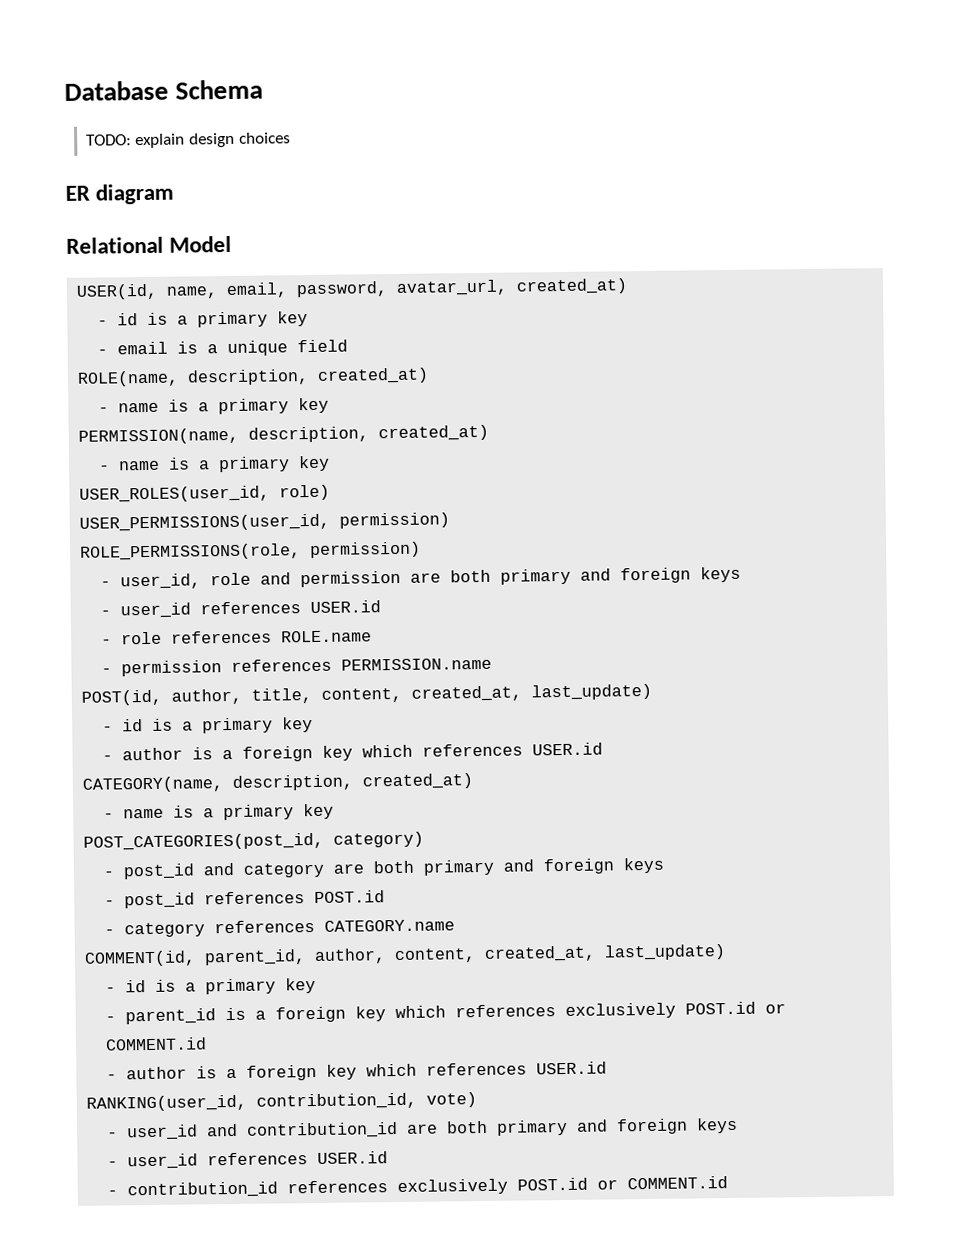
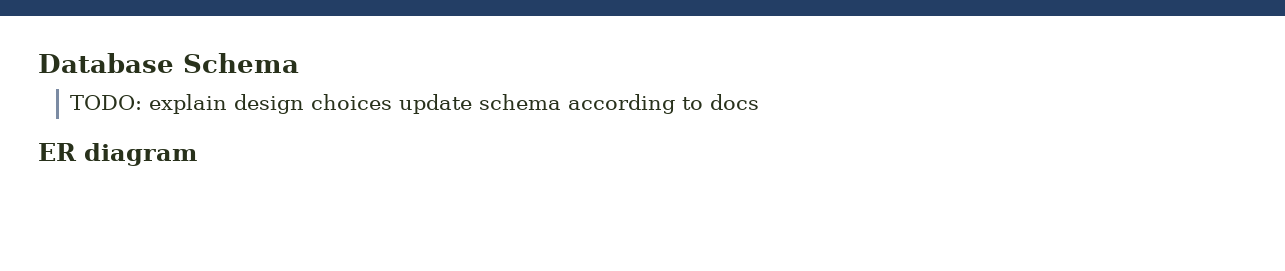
[65,183,175,205] [66,235,233,254] [76,278,629,300] [97,311,309,328] [97,339,349,357] [77,367,430,387] [98,397,330,415] [78,424,490,445] [99,455,331,473] [79,484,331,503] [79,512,451,532] [80,541,422,561] [100,566,742,590] [100,600,382,619] [101,630,373,645] [101,657,493,677] [81,683,653,706] [102,717,314,734] [102,742,604,762] [82,773,474,793] [103,803,335,821] [83,831,425,851] [103,857,666,880] [104,890,386,909] [104,919,456,938] [84,944,727,967] [105,977,317,995] [105,1001,787,1025] [105,1037,208,1051] [106,1061,608,1081] [86,1092,478,1112] [107,1117,739,1141] [107,1151,389,1170] [107,1176,729,1199] // ER diagram // Relational Model // USER(id, name, email, password, avatar_url, created_at) // - id is a primary key // - email is a unique field // ROLE(name, description, created_at) // - name is a primary key // PERMISSION(name, description, created_at) // - name is a primary key // USER_ROLES(user_id, role) // USER_PERMISSIONS(user_id, permission) // ROLE_PERMISSIONS(role, permission) // - user_id, role and permission are both primary and foreign keys // - user_id references USER.id // - role references ROLE.name // - permission references PERMISSION.name // POST(id, author, title, content, created_at, last_update) // - id is a primary key // - author is a foreign key which references USER.id // CATEGORY(name, description, created_at) // - name is a primary key // POST_CATEGORIES(post_id, category) // - post_id and category are both primary and foreign keys // - post_id references POST.id // - category references CATEGORY.name // COMMENT(id, parent_id, author, content, created_at, last_update) // - id is a primary key // - parent_id is a foreign key which references exclusively POST.id or COMMENT.id // - author is a foreign key which references USER.id // RANKING(user_id, contribution_id, vote) // - user_id and contribution_id are both primary and foreign keys // - user_id references USER.id // - contribution_id references exclusively POST.id or COMMENT.id -> [398,94,759,114] [38,143,197,166] update schema according to docs // ER diagram

